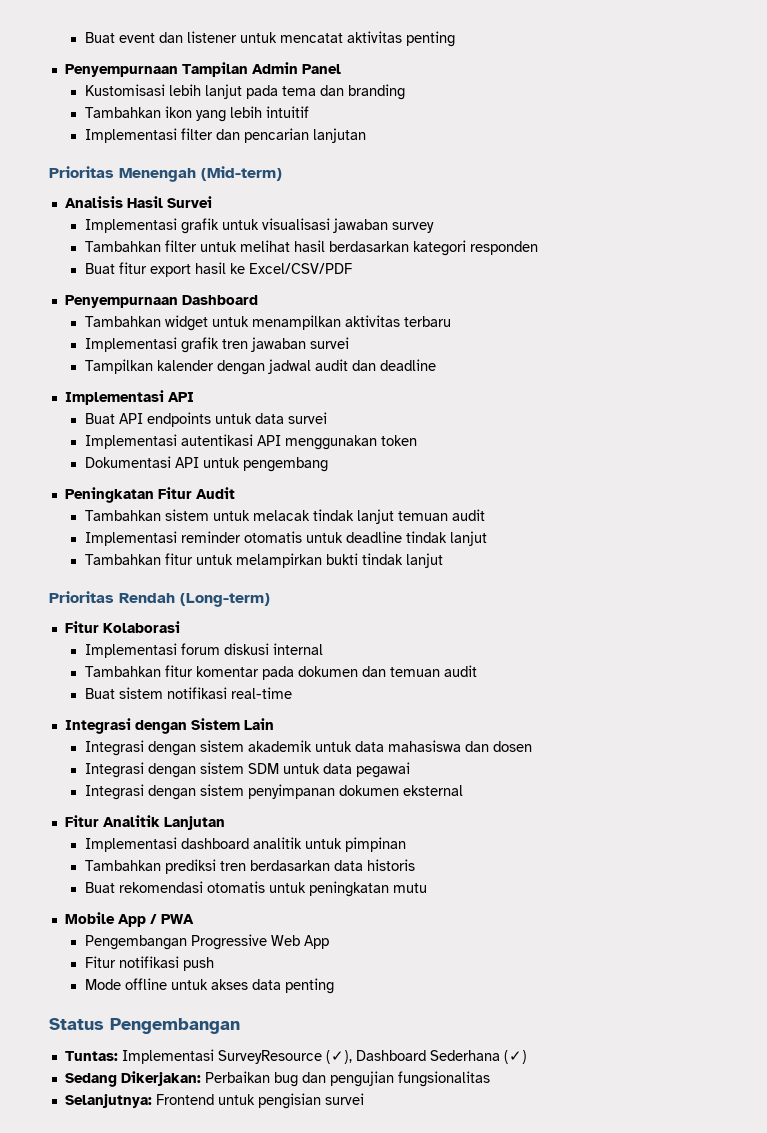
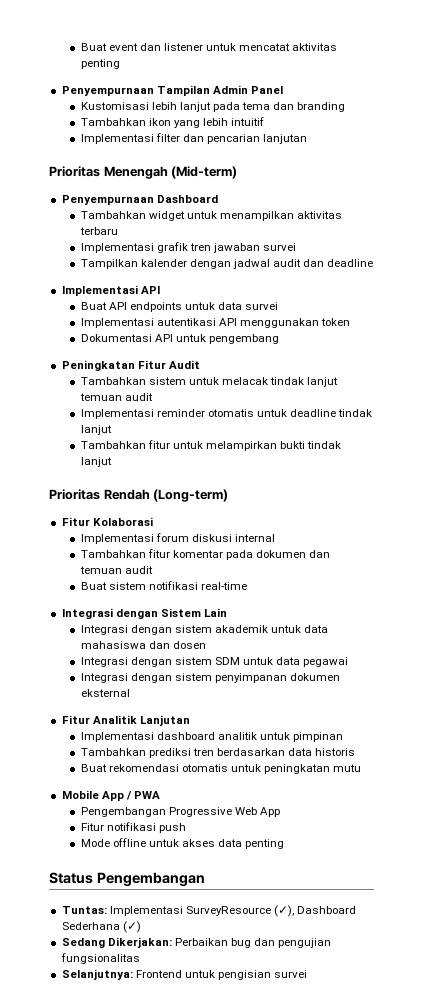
[64,196,212,208] [84,218,434,234] [84,240,538,256] [84,262,352,277] // Analisis Hasil Survei // Implementasi grafik untuk visualisasi jawaban survey // Tambahkan filter untuk melihat hasil berdasarkan kategori responden // Buat fitur export hasil ke Excel/CSV/PDF -> (238, 172) none

